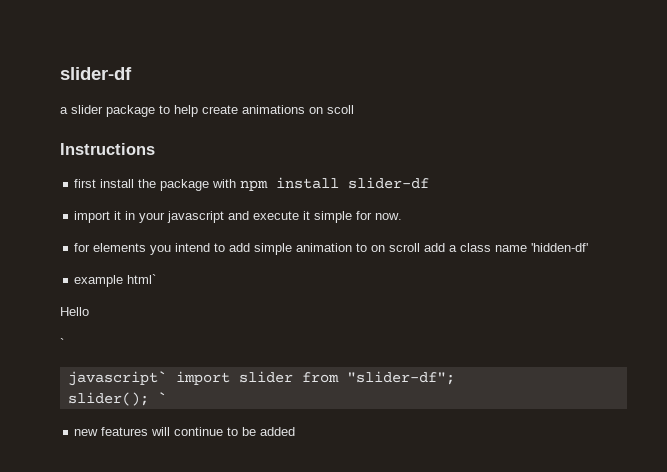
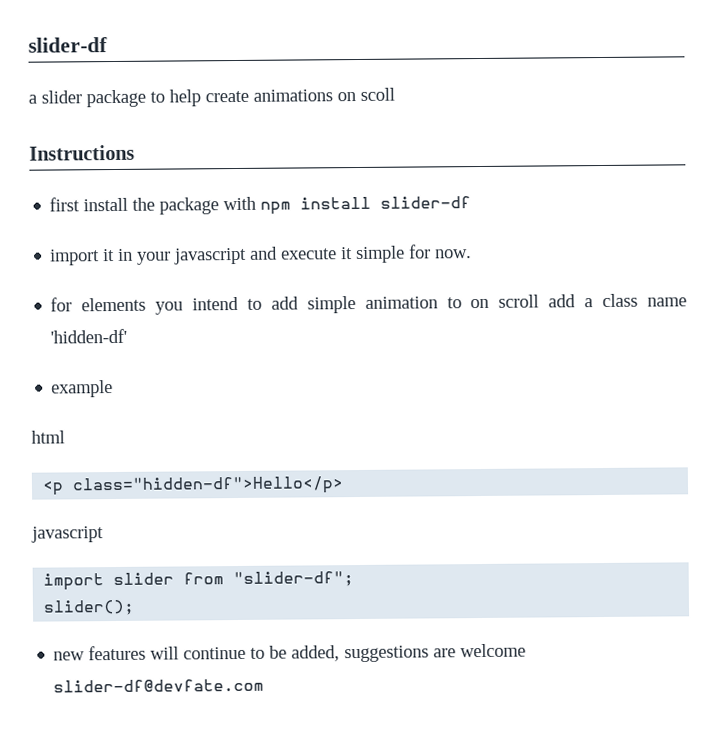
[127,274,157,284] [60,307,89,316] [60,338,64,348] [67,371,167,386] html` // Hello // ` // javascript` -> [31,430,65,444] [42,476,345,496] [31,526,104,543] // html // <p class="hidden-df">Hello</p> // javascript //
[157,392,167,403] ` -> (136, 607) none
[260,427,296,436] added -> [291,643,527,663] [53,678,265,693] added, suggestions are welcome slider-df@devfate.com

